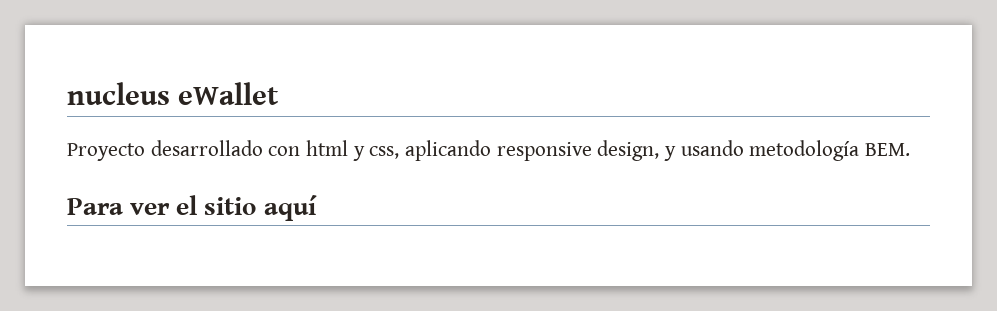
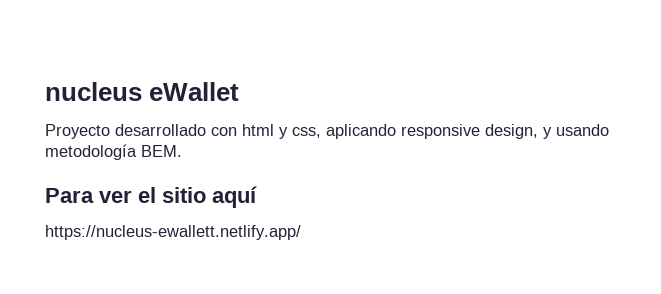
(317, 208) none -> [45,225,301,240] // https://nucleus-ewallett.netlify.app/

